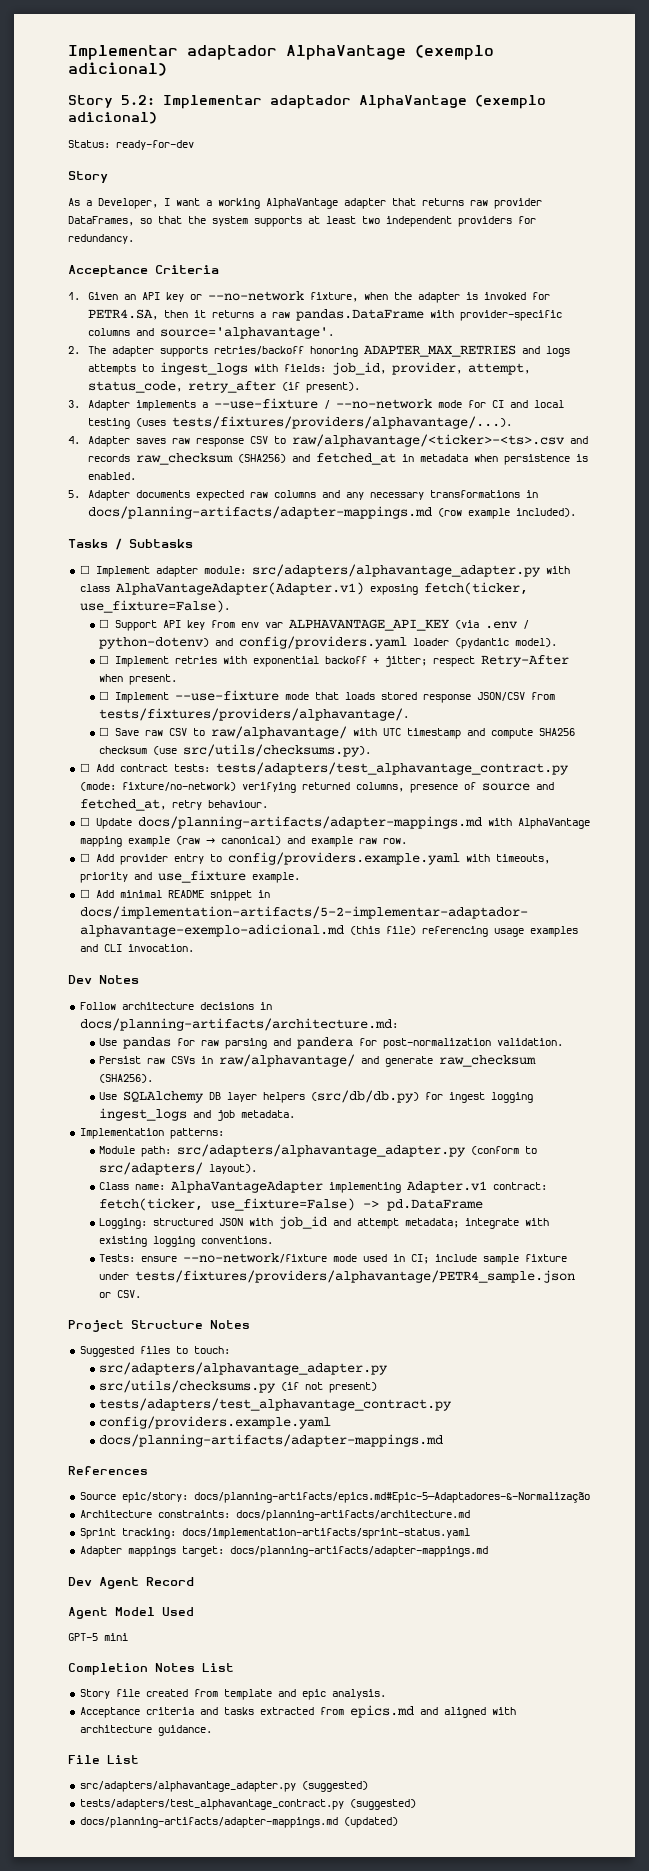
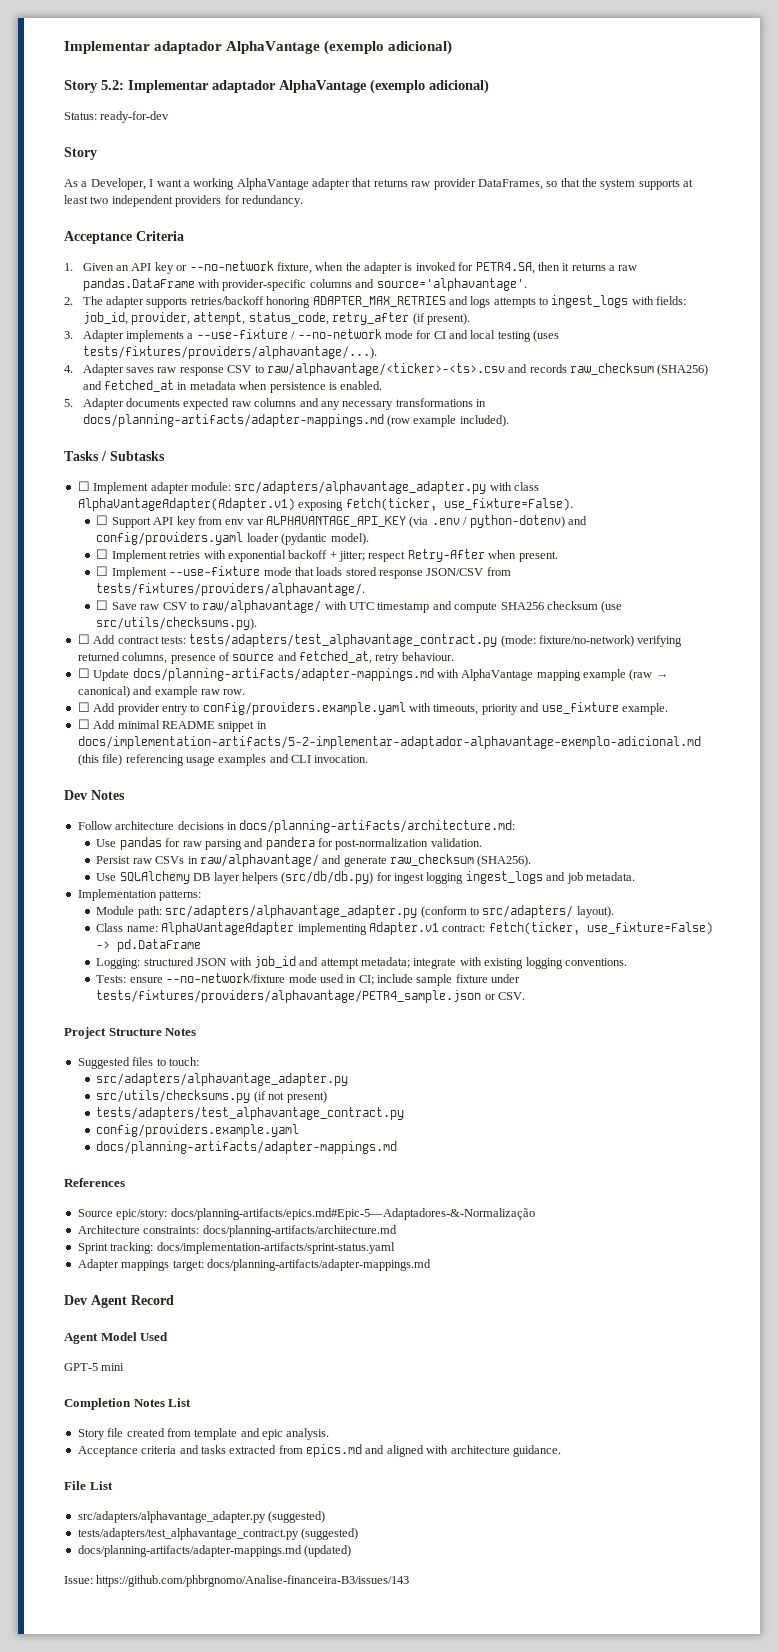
(398, 1822) none -> [64,1575,410,1587] // Issue: https://github.com/phbrgnomo/Analise-financeira-B3/issues/143

